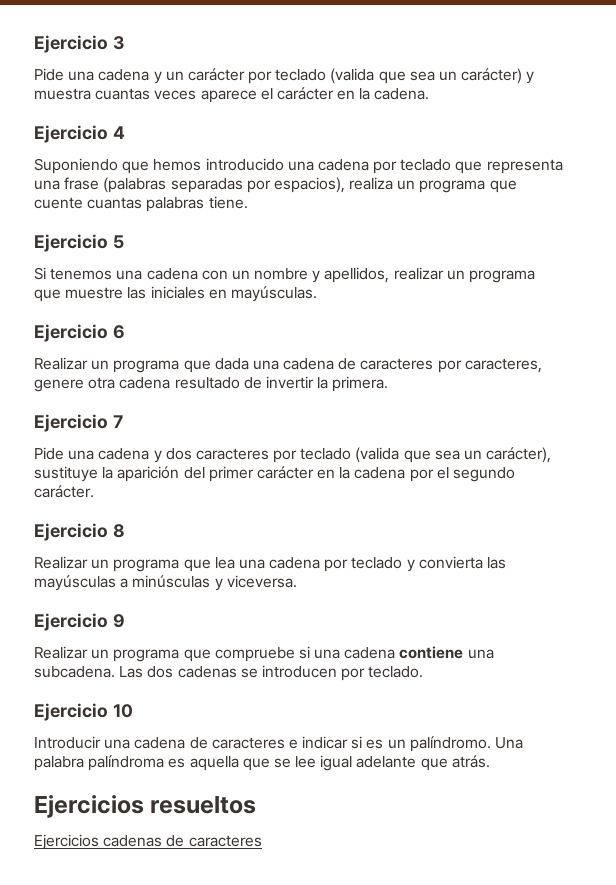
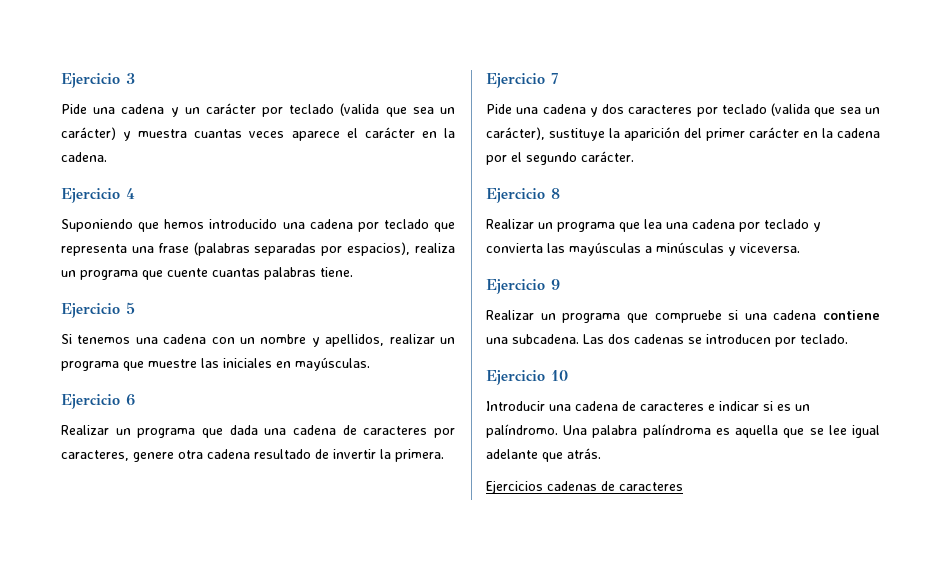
[34,795,257,818] // Ejercicios resueltos -> (601, 453) none

